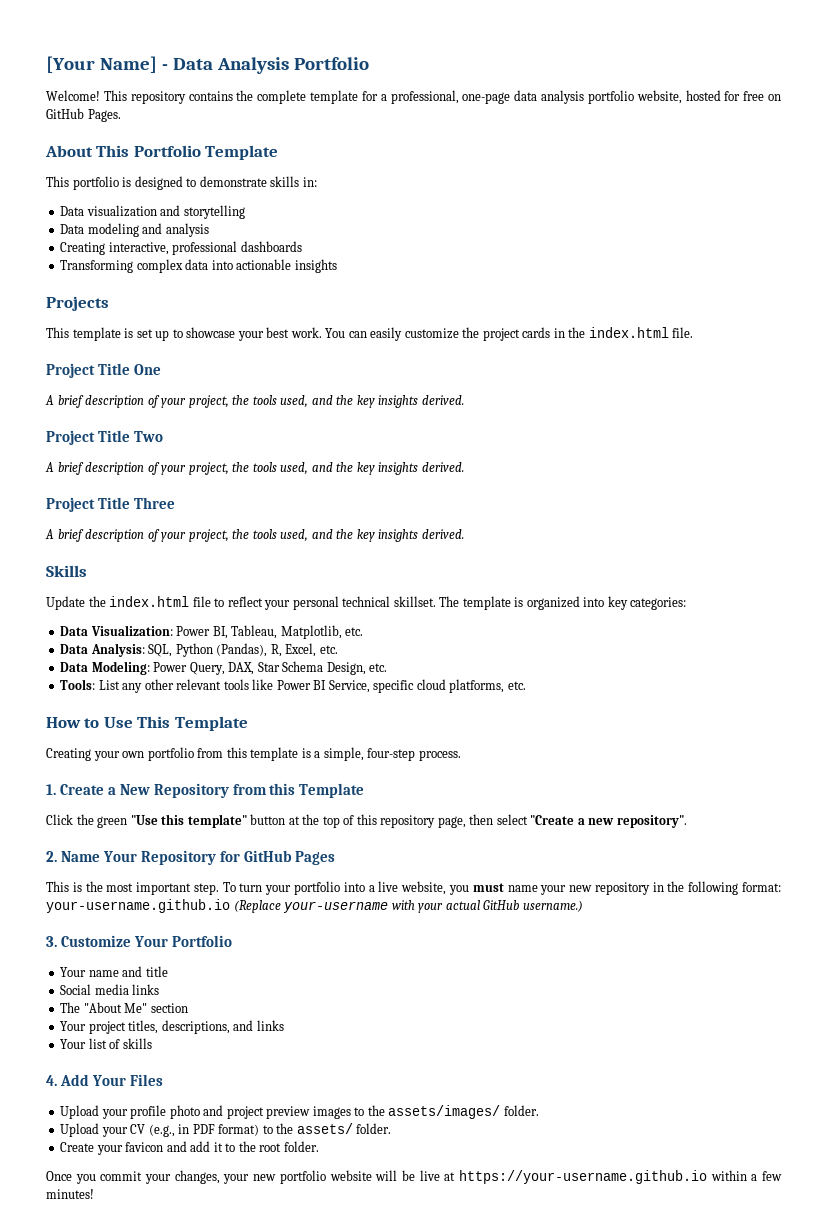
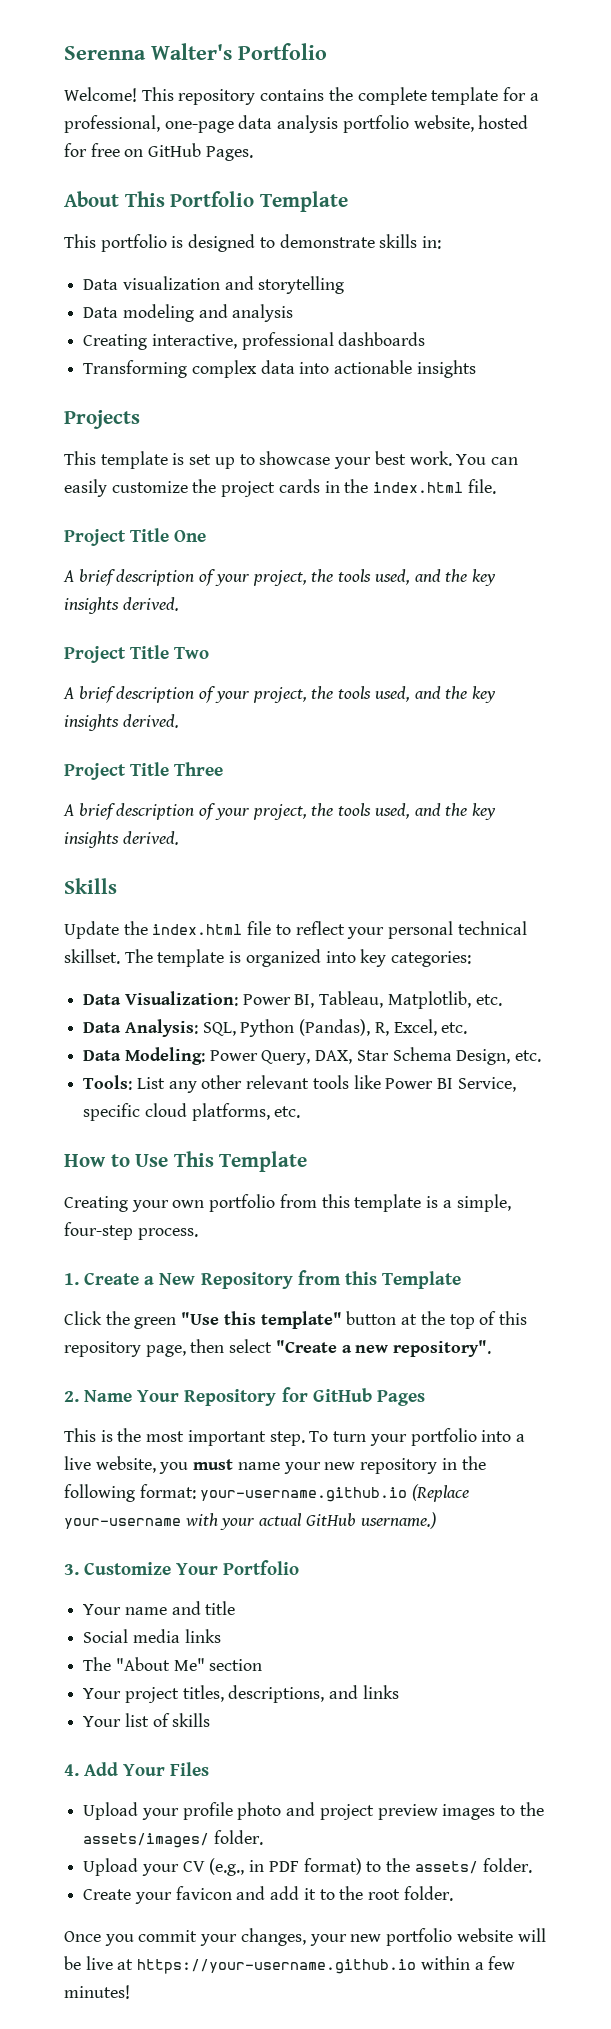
[46,56,289,74] [Your Name] - Data Analysis -> [64,43,232,60] Serenna Walter's

